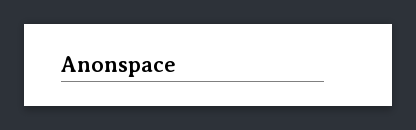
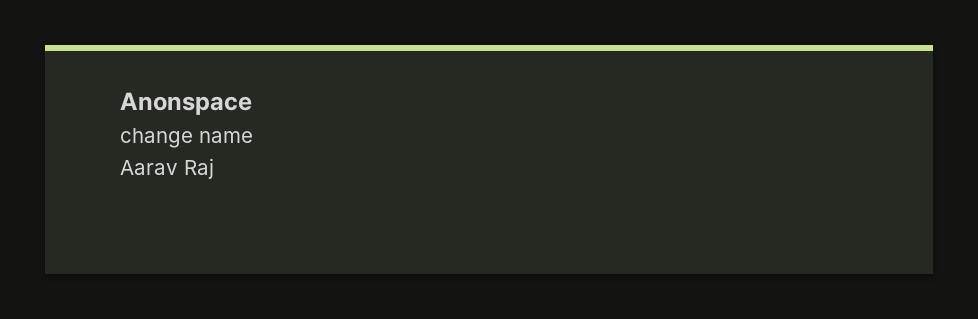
(176, 66) none -> [120,128,253,148] [120,158,214,179] // change name // Aarav Raj

